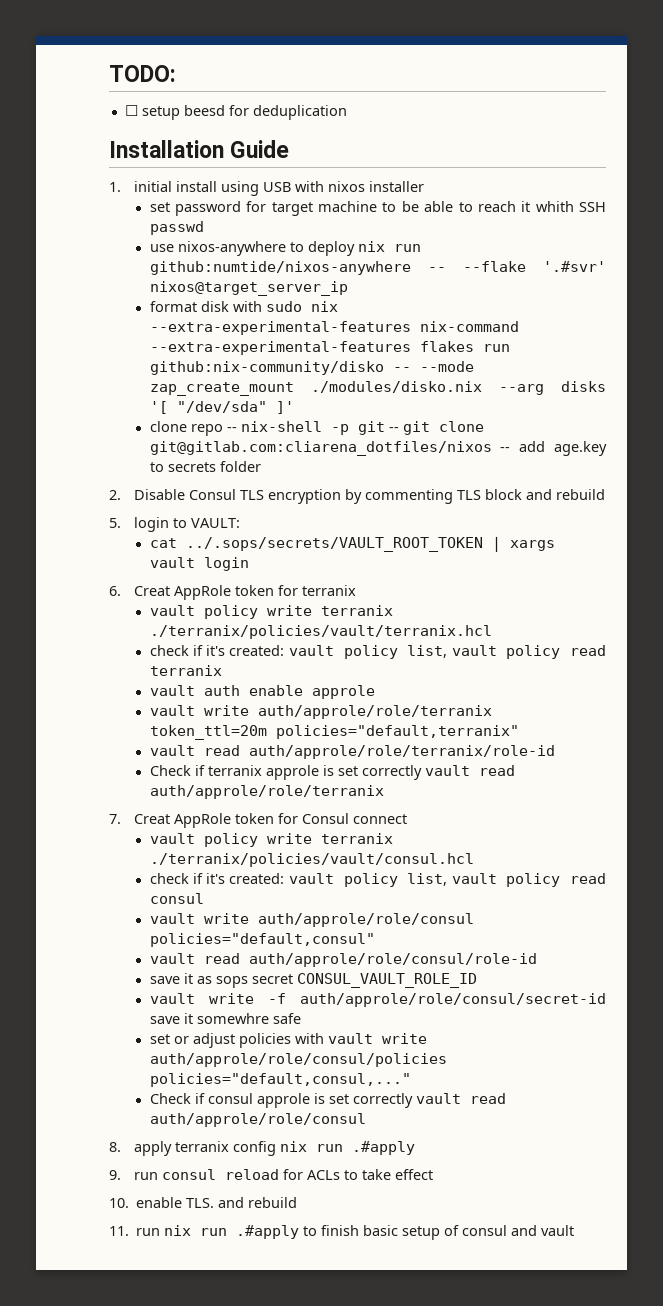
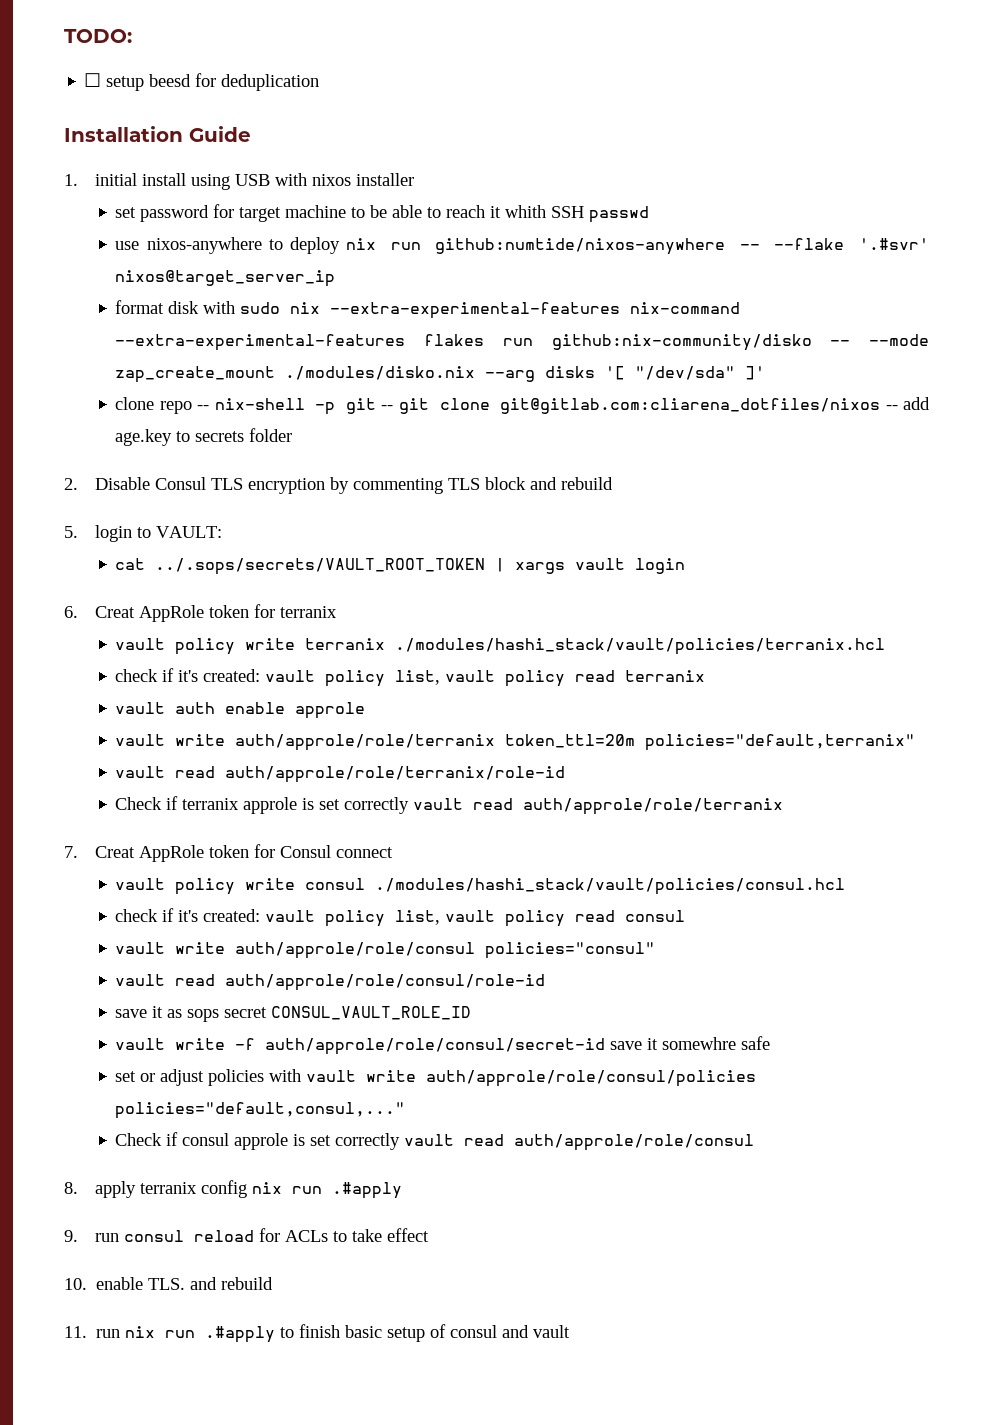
[149,625,492,639] ./terranix/policies/vault/terranix.hcl -> [395,638,886,655] ./modules/hashi_stack/vault/policies/terranix.hcl
[320,833,393,844] [149,853,474,867] terranix ./terranix/policies/vault/consul.hcl -> [305,878,846,895] consul ./modules/hashi_stack/vault/policies/consul.hcl
[149,933,375,947] policies="default,consul" -> [485,942,656,959] policies="consul"

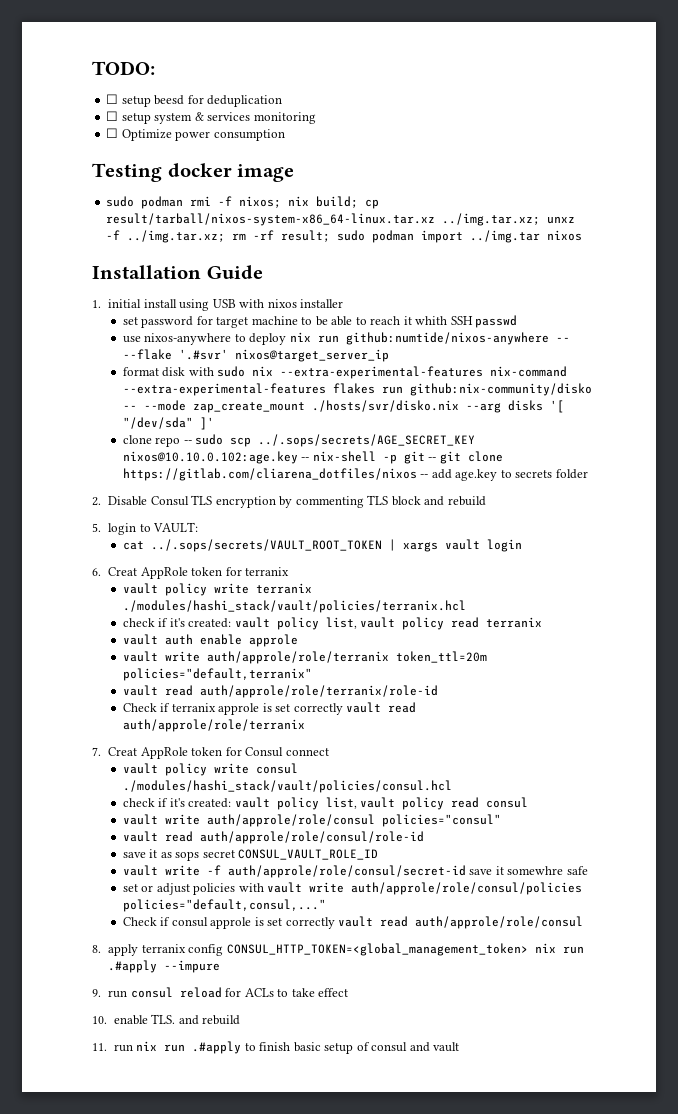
(320, 82) none -> [106,111,316,124] [106,128,285,141] [92,163,295,182] [106,196,380,209] [106,213,576,226] [106,230,583,243] // ☐ setup system & services monitoring // ☐ Optimize power consumption // Testing docker image // sudo podman rmi -f nixos; nix build; cp result/tarball/nixos-system-x86_64-linux.tar.xz ../img.tar.xz; unxz -f ../img.tar.xz; rm -rf result; sudo podman import ../img.tar nixos
[285,366,476,380] ./modules/disko.nix -> [311,400,459,412] ./hosts/svr/disko.nix
(210, 407) none -> [195,434,476,447] [122,451,310,464] sudo scp ../.sops/secrets/AGE_SECRET_KEY nixos@10.10.0.102:age.key --
[500,398,881,414] git@gitlab.com:cliarena_dotfiles/nixos -> [122,468,417,481] https://gitlab.com/cliarena_dotfiles/nixos
[252,1182,403,1199] nix run .#apply -> [226,943,584,956] [108,960,221,973] CONSUL_HTTP_TOKEN=<global_management_token> nix run .#apply --impure

